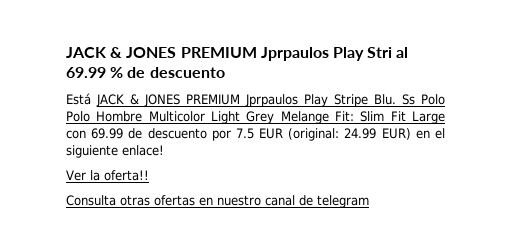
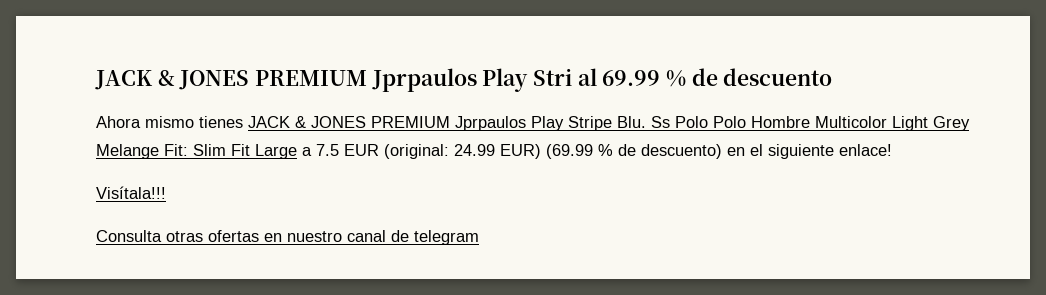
[66,93,91,105] Está -> [96,116,243,128] Ahora mismo tienes
[66,128,231,141] con 69.99 de descuento por -> [302,147,312,156] a
(411, 134) none -> [546,144,722,159] (69.99 % de descuento)
[66,170,149,181] Ver la oferta!! -> [96,186,166,199] Visítala!!!

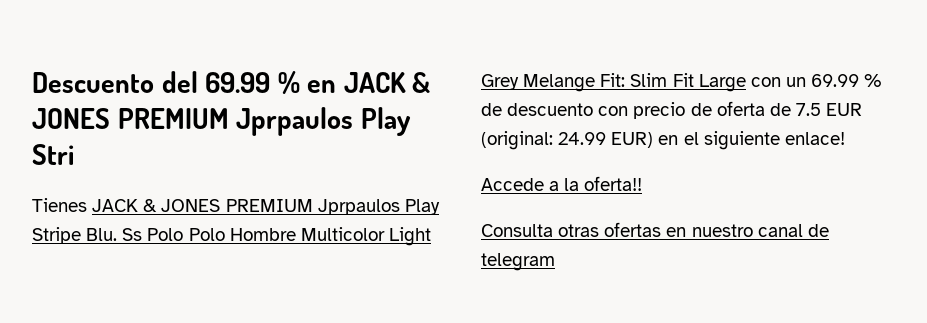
(95, 80) none -> [32,71,337,94] Descuento del 69.99 % en
[577,68,833,87] [96,116,243,128] al 69.99 % de descuento // Ahora mismo tienes -> [32,198,87,212] // Tienes
[302,147,312,156] a -> [750,74,883,87] [481,101,791,119] con un 69.99 % de descuento con precio de oferta de
[546,144,722,159] (69.99 % de descuento) -> (654, 140) none
[96,186,166,199] Visítala!!! -> [481,176,643,191] Accede a la oferta!!

